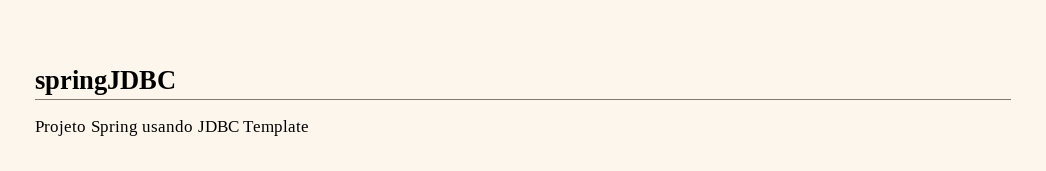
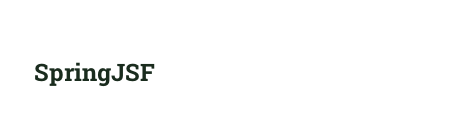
[35,70,176,95] [35,120,310,136] springJDBC // Projeto Spring usando JDBC Template -> [34,62,155,87] SpringJSF

